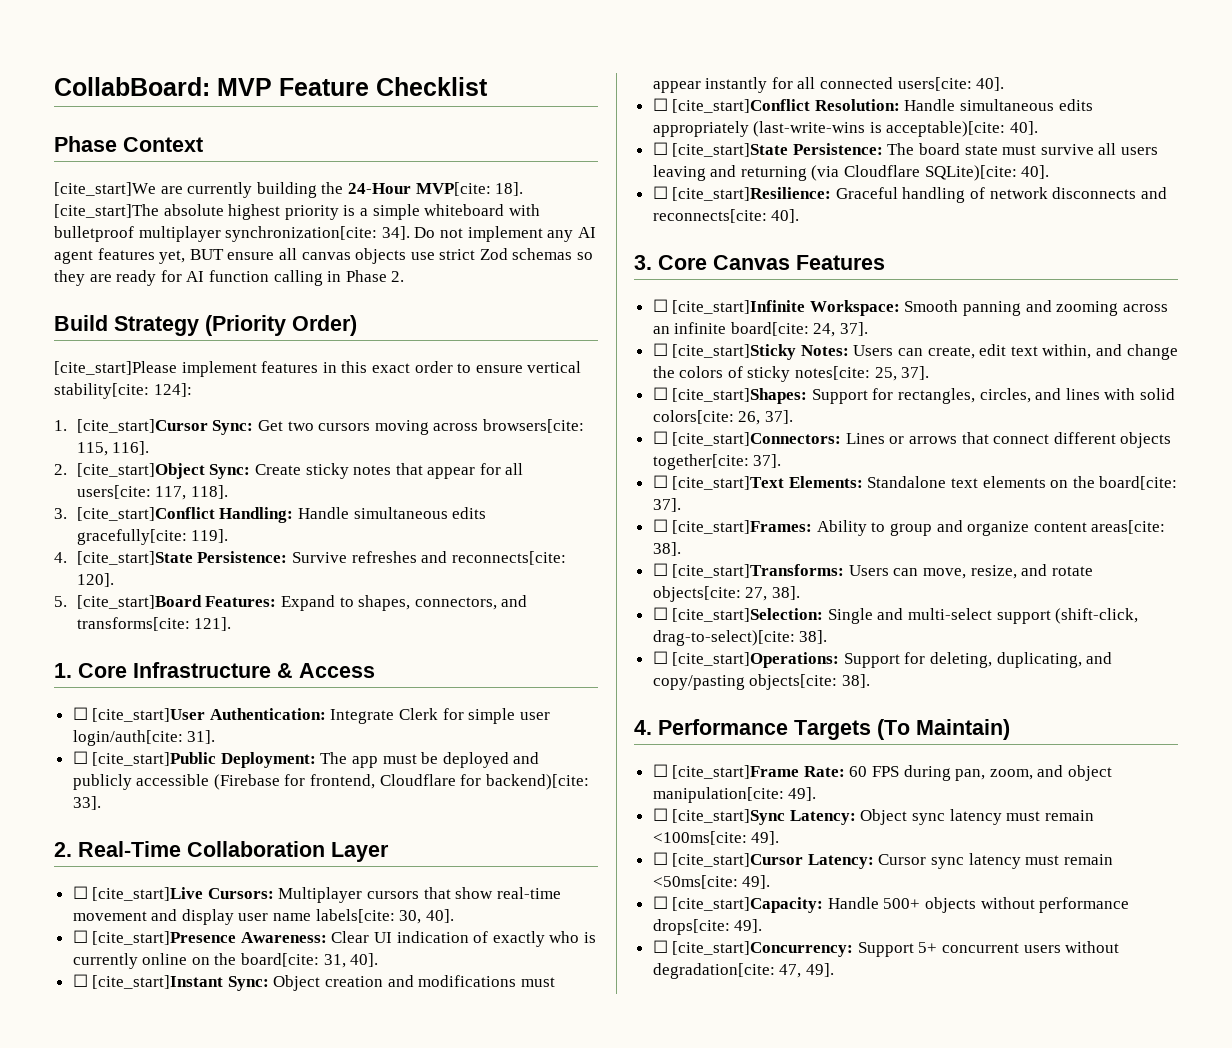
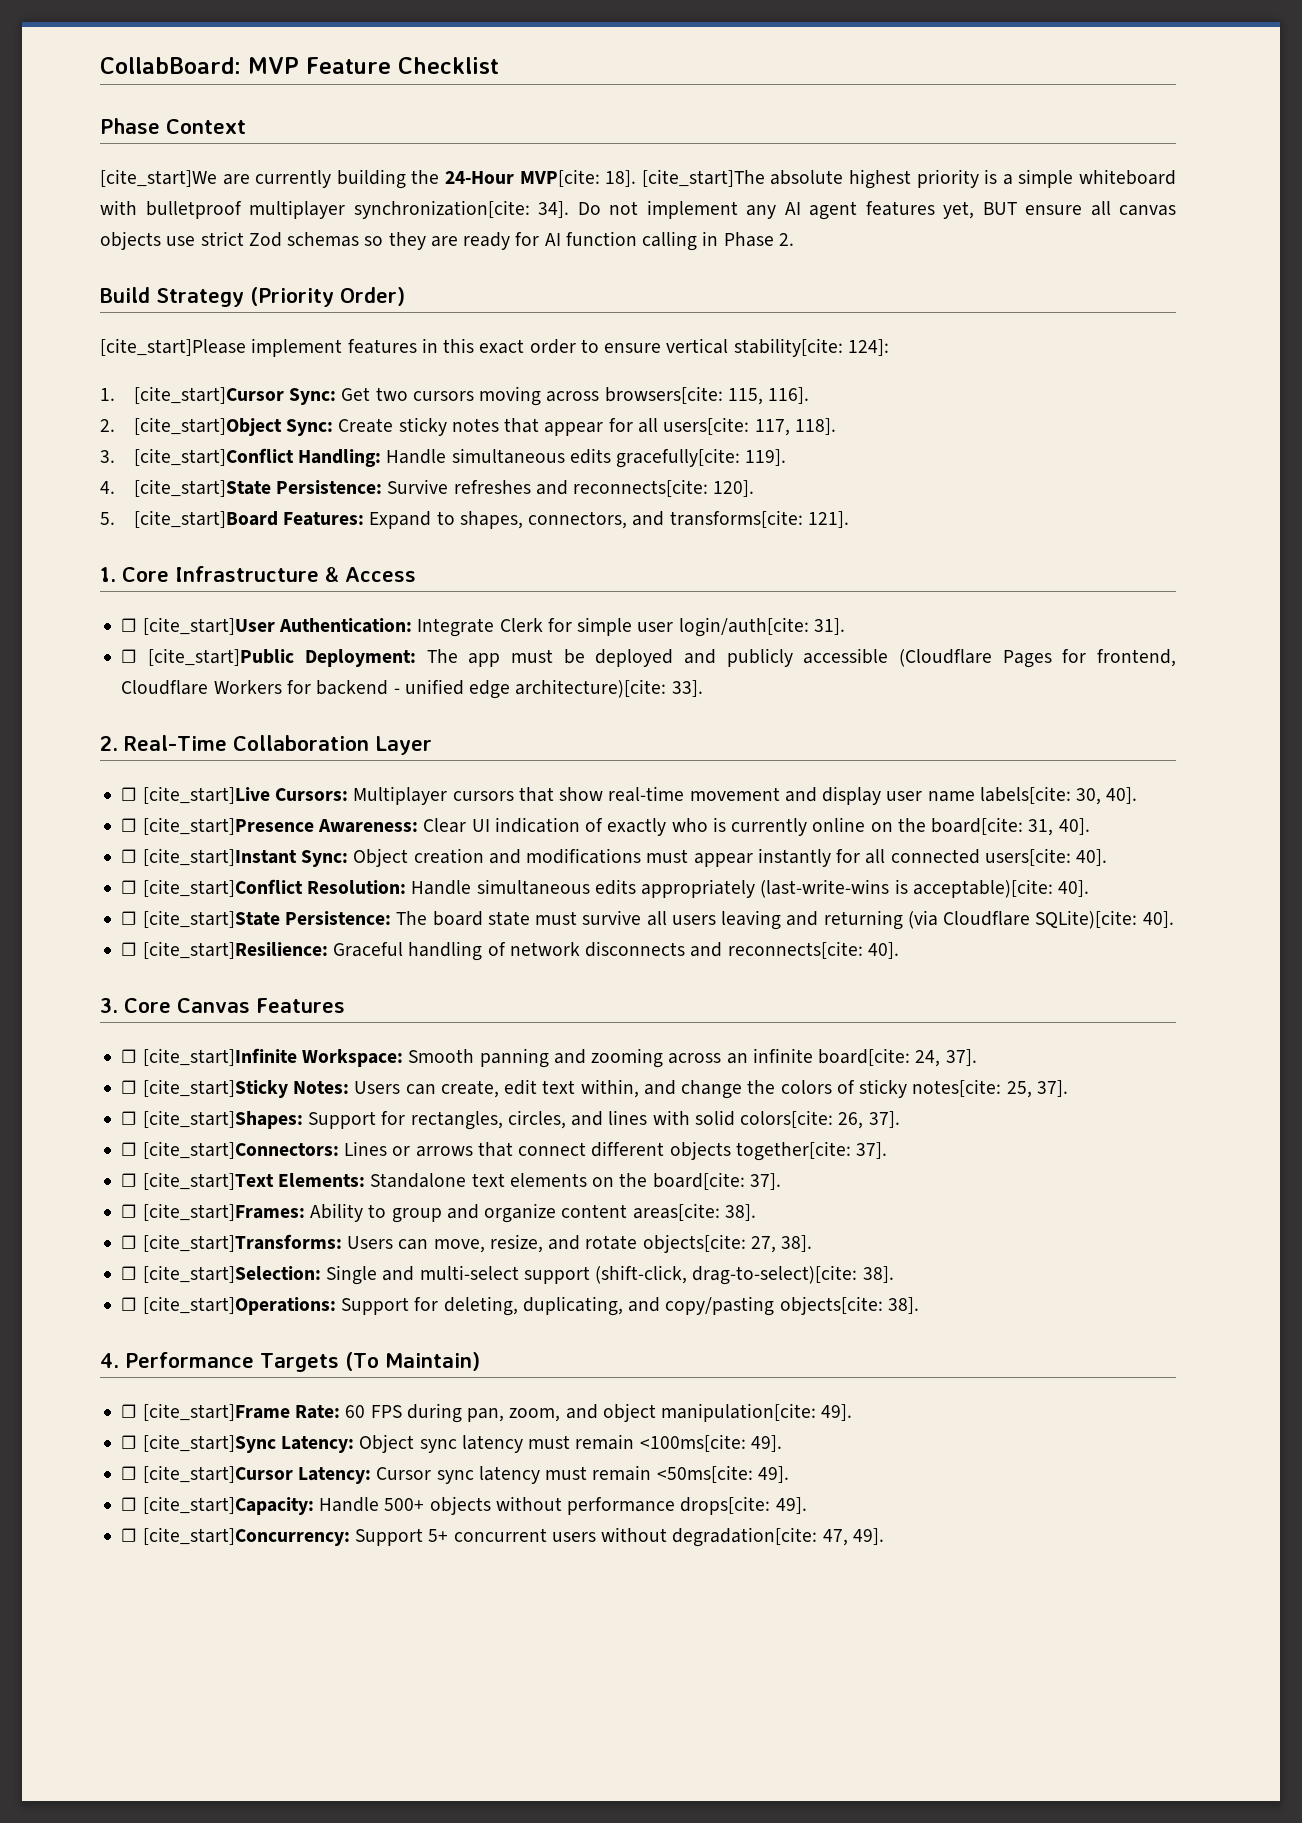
[213,774,280,790] (Firebase -> [898,649,1052,668] (Cloudflare Pages
[460,774,589,790] for backend)[cite: -> [213,679,667,699] Workers for backend - unified edge architecture)[cite:

